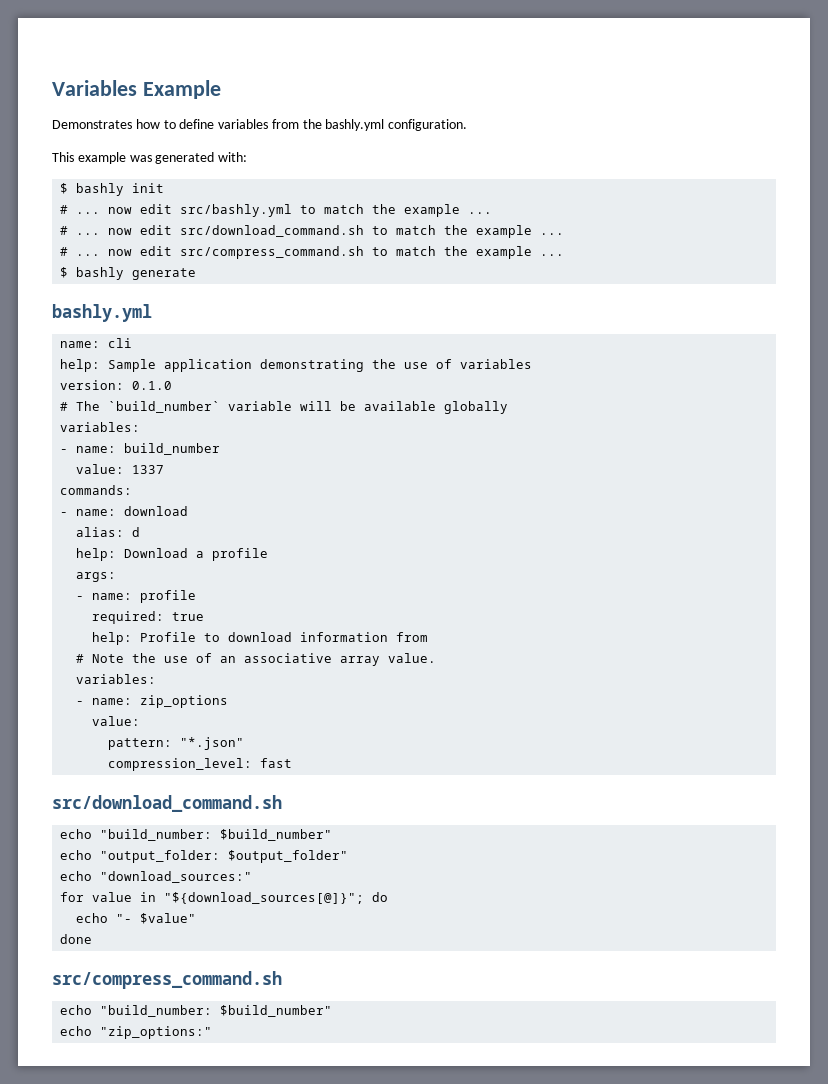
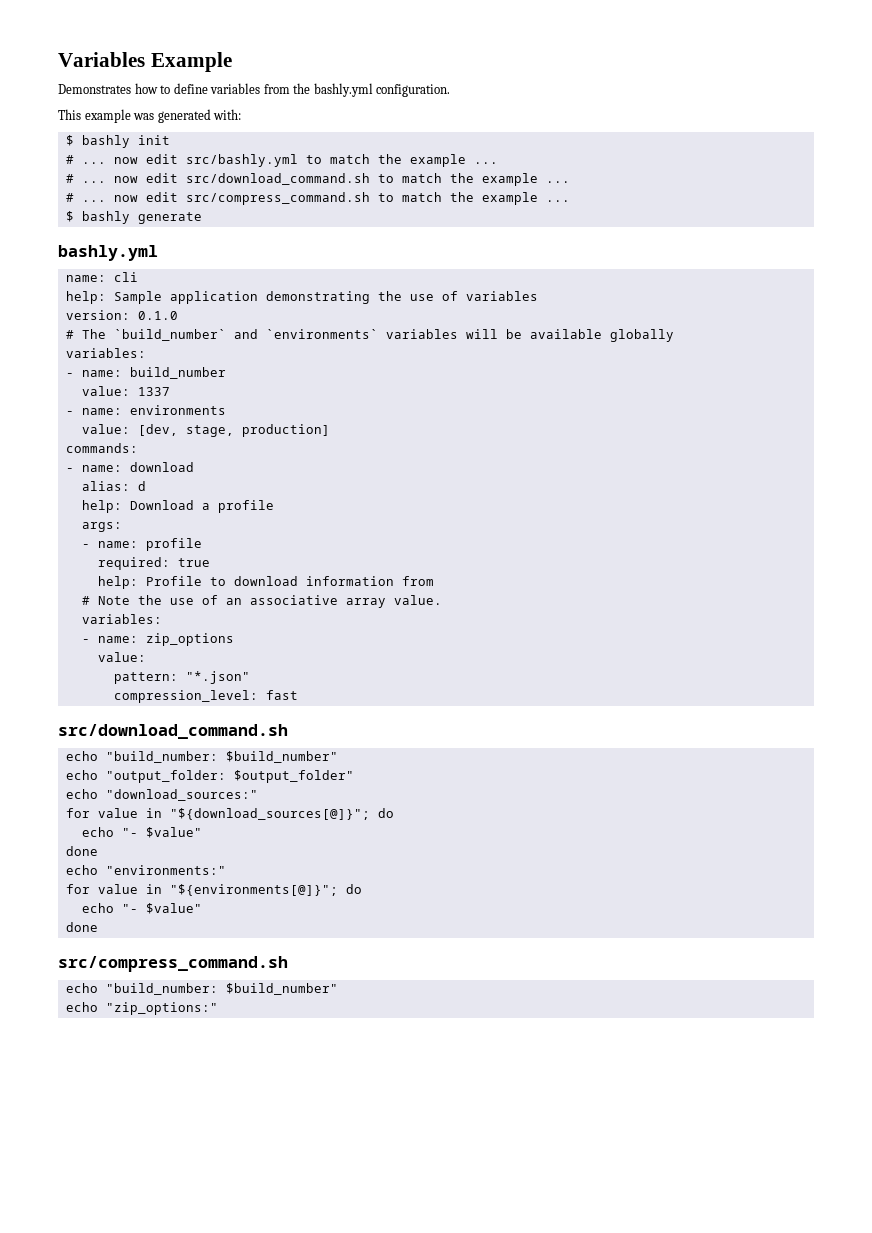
[228,401,293,411] variable -> [233,329,458,339] and `environments` variables
(165, 469) none -> [65,405,226,415] [81,424,330,437] // - name: environments // value: [dev, stage, production]
(93, 939) none -> [65,865,226,875] [65,884,362,896] [81,903,202,914] [65,922,98,932] // echo "environments:" // for value in "${environments[@]}"; do // echo "- $value" // done

